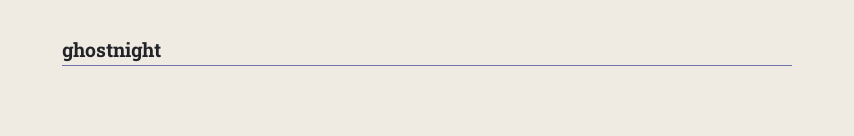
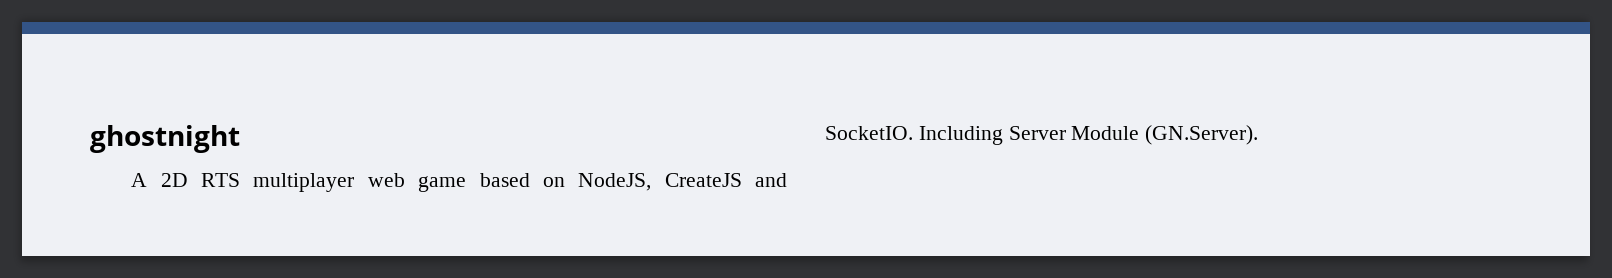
(161, 52) none -> [131,173,787,192] [825,125,1259,145] // A 2D RTS multiplayer web game based on NodeJS, CreateJS and SocketIO. Including Server Module (GN.Server).

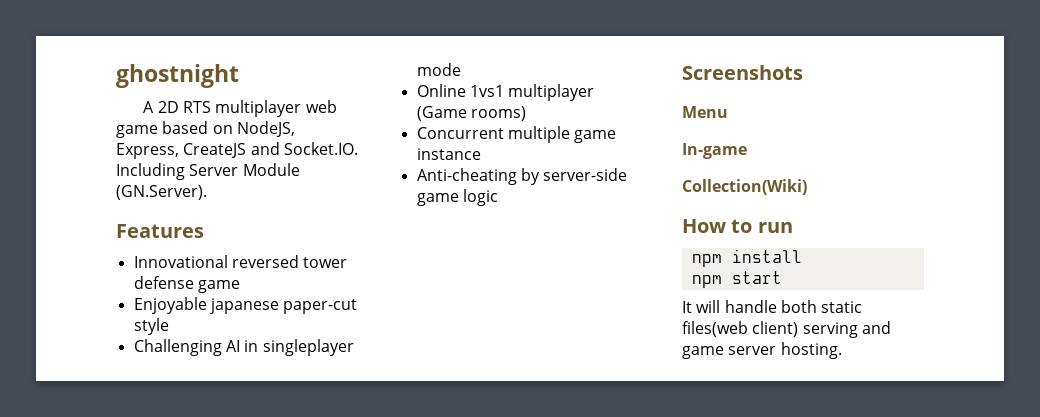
(652, 182) none -> [116,143,179,159] Express,
[825,126,913,140] SocketIO. -> [283,142,358,155] Socket.IO.
(1259, 135) none -> [116,224,204,238] [133,255,348,268] [133,276,240,293] [133,297,358,314] [133,318,169,335] [133,339,354,356] [416,63,461,76] [416,84,595,101] [416,106,526,121] [416,126,617,143] [416,148,481,160] [416,168,628,185] [416,189,498,206] [682,65,803,80] [682,106,728,118] [682,143,747,159] [682,179,807,195] [682,219,793,233] [691,249,802,267] [691,271,782,288] [682,300,863,313] [682,321,891,338] [682,342,842,359] // Features // Innovational reversed tower defense game // Enjoyable japanese paper-cut style // Challenging AI in singleplayer mode // Online 1vs1 multiplayer (Game rooms) // Concurrent multiple game instance // Anti-cheating by server-side game logic // Screenshots // Menu // In-game // Collection(Wiki) // How to run // npm install // npm start // It will handle both static files(web client) serving and game server hosting.

